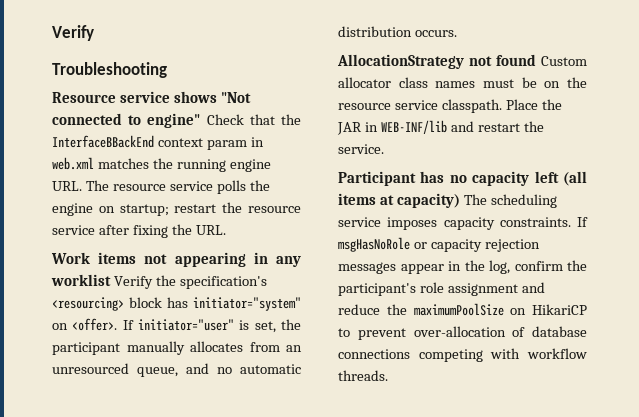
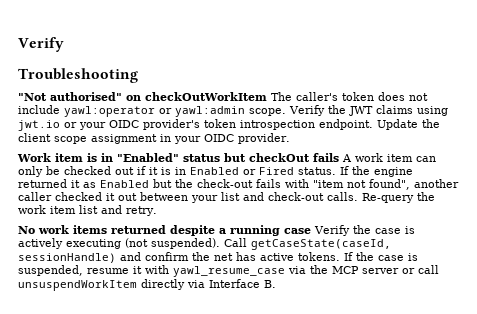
[52,91,251,103] [52,113,301,128] [52,135,264,150] [52,157,271,172] [52,180,270,194] [52,202,301,216] [52,224,226,238] [51,252,301,267] [51,274,267,289] [52,297,301,311] [52,318,301,333] [52,341,302,355] [52,363,301,377] [338,26,457,37] [337,54,587,69] [338,77,587,88] [338,99,562,113] [337,120,544,135] [338,144,384,154] [338,171,587,186] [338,193,557,208] [338,217,588,230] [338,237,540,252] [338,260,587,274] [338,282,545,296] [338,303,587,316] [338,326,587,340] [338,348,587,362] [338,370,388,381] Resource service shows "Not connected to engine" Check that the InterfaceBBackEnd context param in web.xml matches the running engine URL. The resource service polls the engine on startup; restart the resource service after fixing the URL. // Work items not appearing in any worklist Verify the specification's <resourcing> block has initiator="system" on <offer>. If initiator="user" is set, the participant manually allocates from an unresourced queue, and no automatic distribution occurs. // AllocationStrategy not found Custom allocator class names must be on the resource service classpath. Place the JAR in WEB-INF/lib and restart the service. // Participant has no capacity left (all items at capacity) The scheduling service imposes capacity constraints. If msgHasNoRole or capacity rejection messages appear in the log, confirm the participant's role assignment and reduce the maximumPoolSize on HikariCP to prevent over-allocation of database connections competing with workflow threads. -> [18,92,428,101] [18,105,448,117] [18,119,440,131] [18,133,290,144] [17,153,436,162] [18,166,413,177] [18,179,459,190] [18,192,435,203] [18,205,157,216] [18,225,415,236] [18,238,391,250] [18,252,418,263] [18,265,439,277] [18,279,276,291] "Not authorised" on checkOutWorkItem The caller's token does not include yawl:operator or yawl:admin scope. Verify the JWT claims using jwt.io or your OIDC provider's token introspection endpoint. Update the client scope assignment in your OIDC provider. // Work item is in "Enabled" status but checkOut fails A work item can only be checked out if it is in Enabled or Fired status. If the engine returned it as Enabled but the check-out fails with "item not found", another caller checked it out between your list and check-out calls. Re-query the work item list and retry. // No work items returned despite a running case Verify the case is actively executing (not suspended). Call getCaseState(caseId, sessionHandle) and confirm the net has active tokens. If the case is suspended, resume it with yawl_resume_case via the MCP server or call unsuspendWorkItem directly via Interface B.

